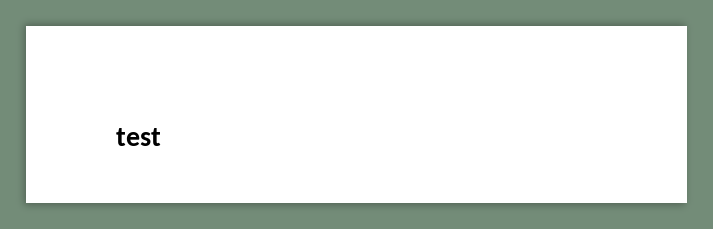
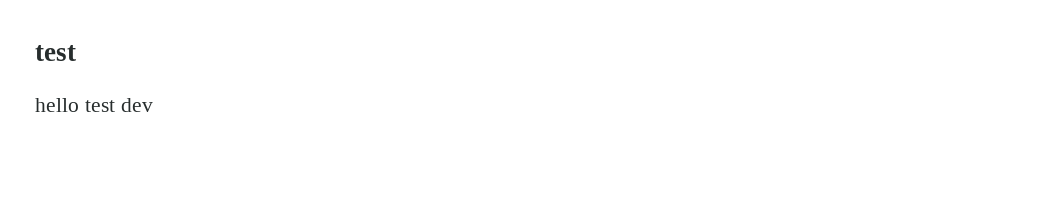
[116,128,161,146] test -> [35,45,76,61] [35,98,153,112] test // hello test dev

